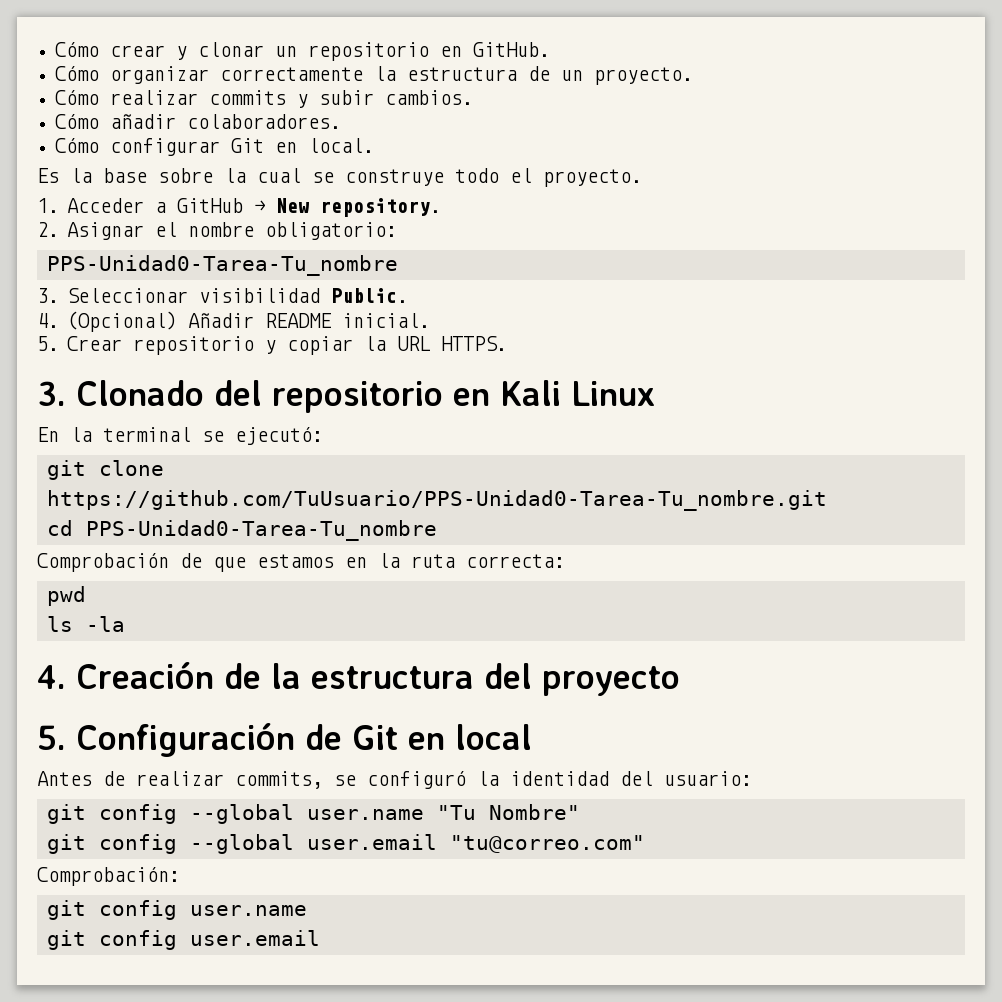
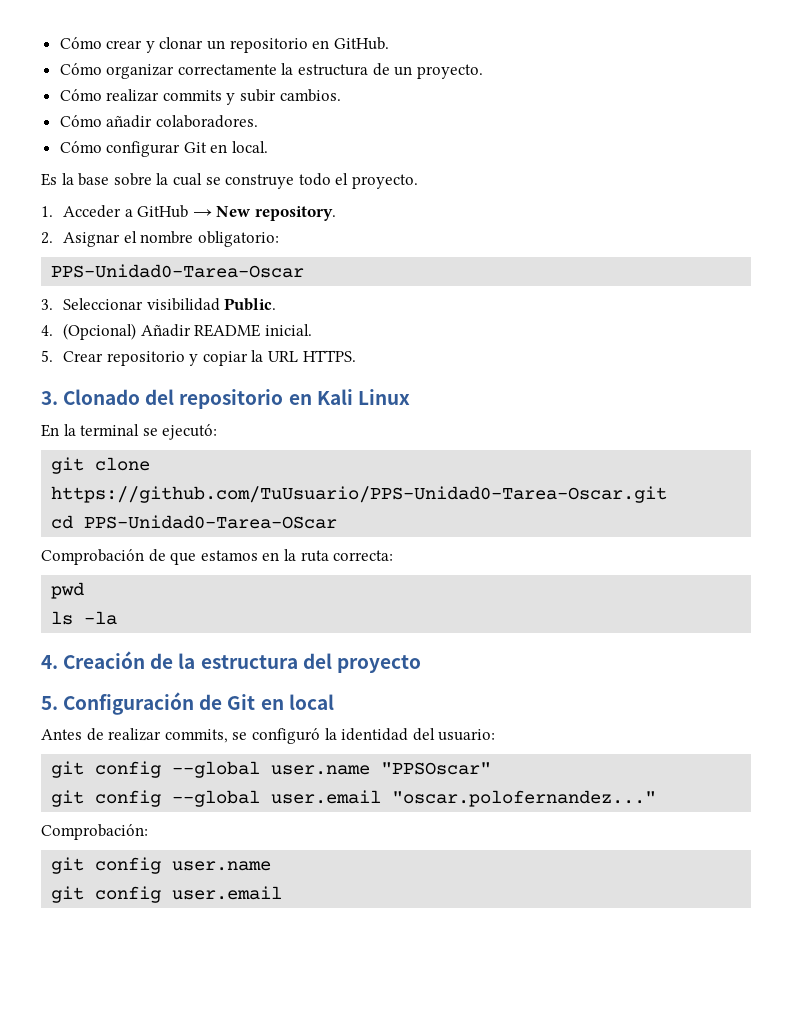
[46,255,398,276] PPS-Unidad0-Tarea-Tu_nombre -> [51,264,305,278] PPS-Unidad0-Tarea-Oscar
[46,490,827,511] https://github.com/TuUsuario/PPS-Unidad0-Tarea-Tu_nombre.git -> [51,486,668,503] https://github.com/TuUsuario/PPS-Unidad0-Tarea-Oscar.git
[85,520,437,541] PPS-Unidad0-Tarea-Tu_nombre -> [84,515,338,529] PPS-Unidad0-Tarea-OScar
[436,804,580,820] "Tu Nombre" -> [381,762,492,775] "PPSOscar"
[449,835,645,853] "tu@correo.com" -> [392,790,657,807] "oscar.polofernandez..."

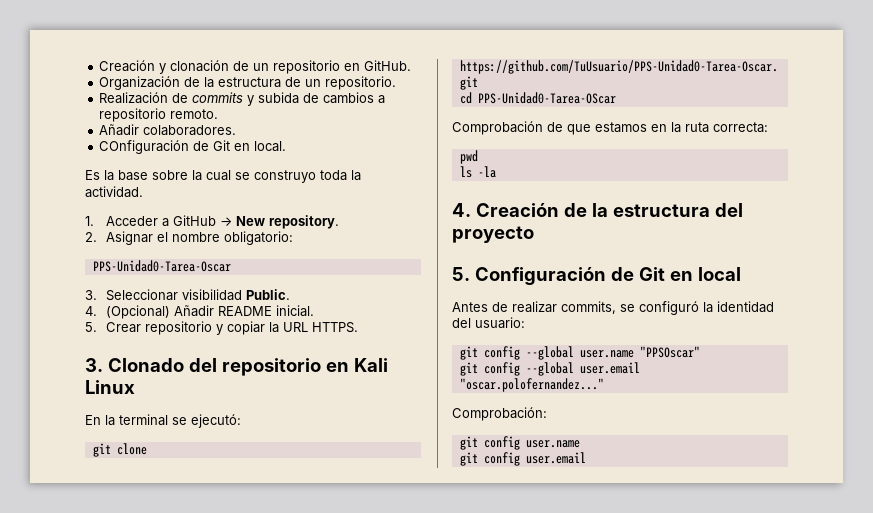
[59,37,204,53] Cómo crear y clonar -> [99,60,250,74] Creación y clonación de
[59,63,277,79] Cómo organizar correctamente -> [99,76,201,90] Organización de
[416,64,483,79] [59,89,341,105] [59,115,153,128] proyecto. // Cómo realizar commits y subir cambios. // Cómo añadir -> [325,76,397,90] [99,92,386,106] [99,108,219,122] [99,124,140,136] repositorio. // Realización de commits y subida de cambios a repositorio remoto. // Añadir
[59,141,181,157] Cómo configurar -> [99,140,210,154] COnfiguración de
[225,173,418,189] construye todo el proyecto. -> [254,170,361,183] [85,186,143,198] construyo toda la actividad.

